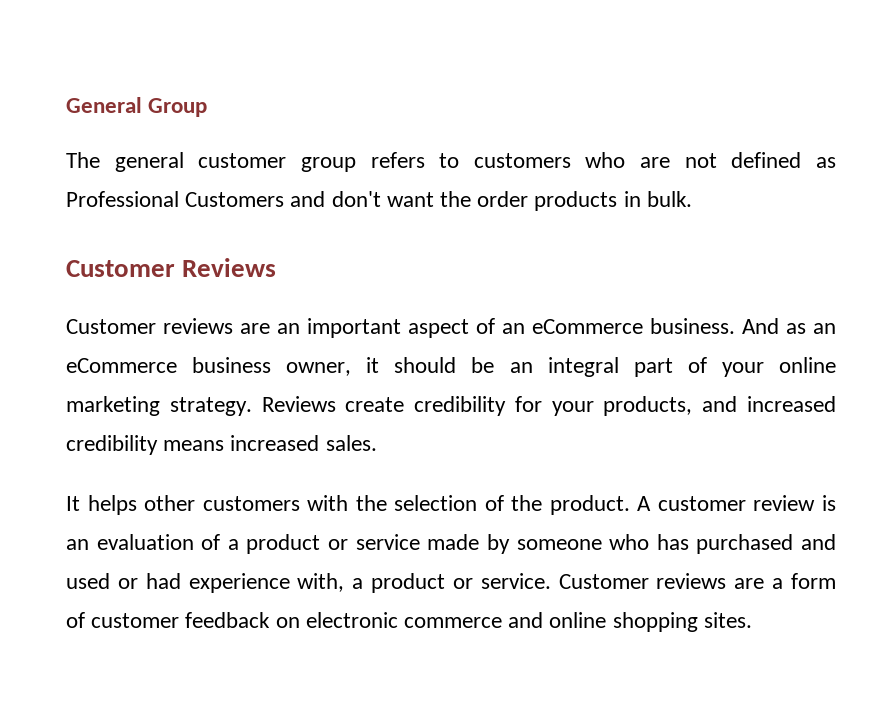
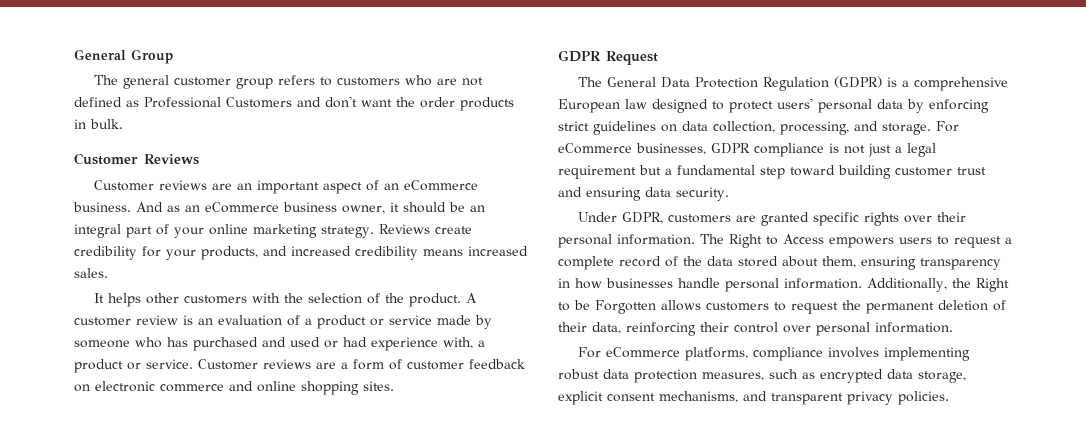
(752, 620) none -> [558,50,658,65] [577,76,1008,91] [558,98,989,113] [558,121,959,135] [558,143,936,157] [558,165,986,179] [558,187,729,201] [577,212,966,226] [558,234,1012,248] [558,256,1001,270] [558,278,1009,292] [558,300,1006,314] [558,322,953,336] [577,347,970,361] [558,369,966,383] [558,391,949,405] // GDPR Request // The General Data Protection Regulation (GDPR) is a comprehensive European law designed to protect users' personal data by enforcing strict guidelines on data collection, processing, and storage. For eCommerce businesses, GDPR compliance is not just a legal requirement but a fundamental step toward building customer trust and ensuring data security. // Under GDPR, customers are granted specific rights over their personal information. The Right to Access empowers users to request a complete record of the data stored about them, ensuring transparency in how businesses handle personal information. Additionally, the Right to be Forgotten allows customers to request the permanent deletion of their data, reinforcing their control over personal information. // For eCommerce platforms, compliance involves implementing robust data protection measures, such as encrypted data storage, explicit consent mechanisms, and transparent privacy policies.

